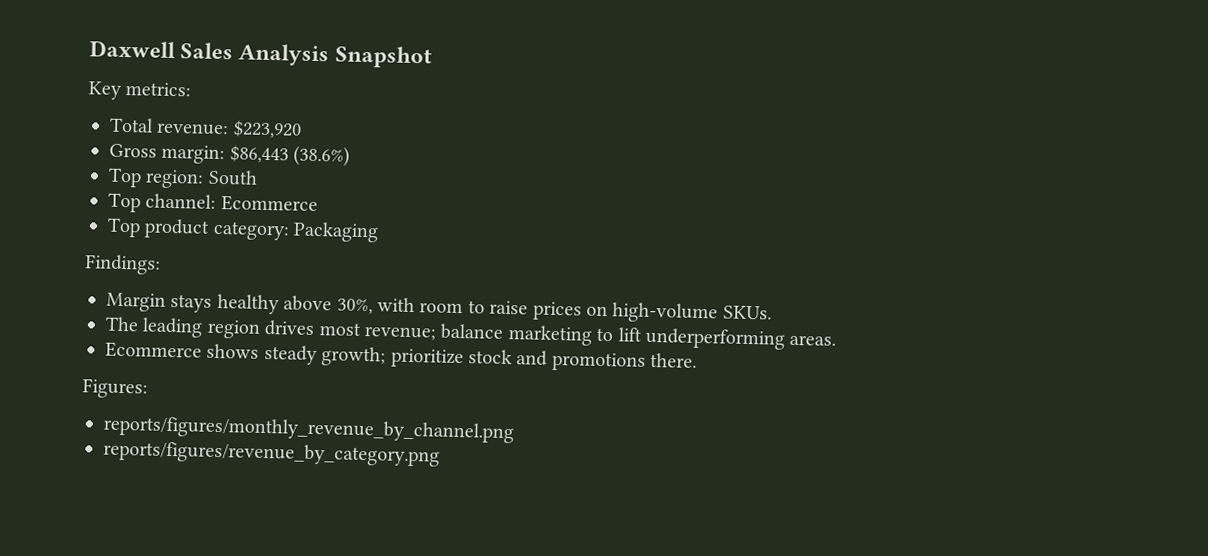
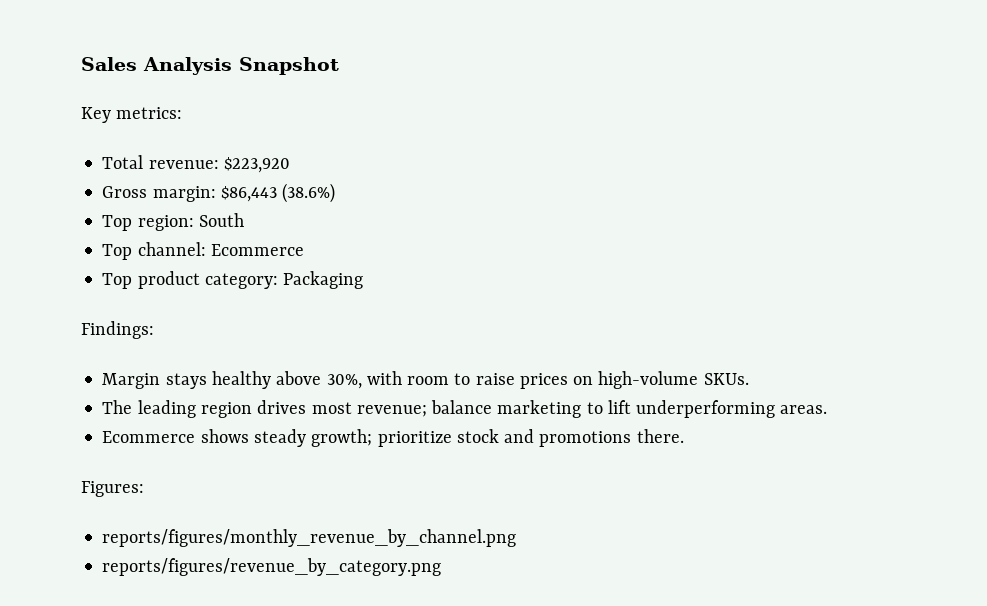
[89,40,176,59] Daxwell -> (81, 64) none

